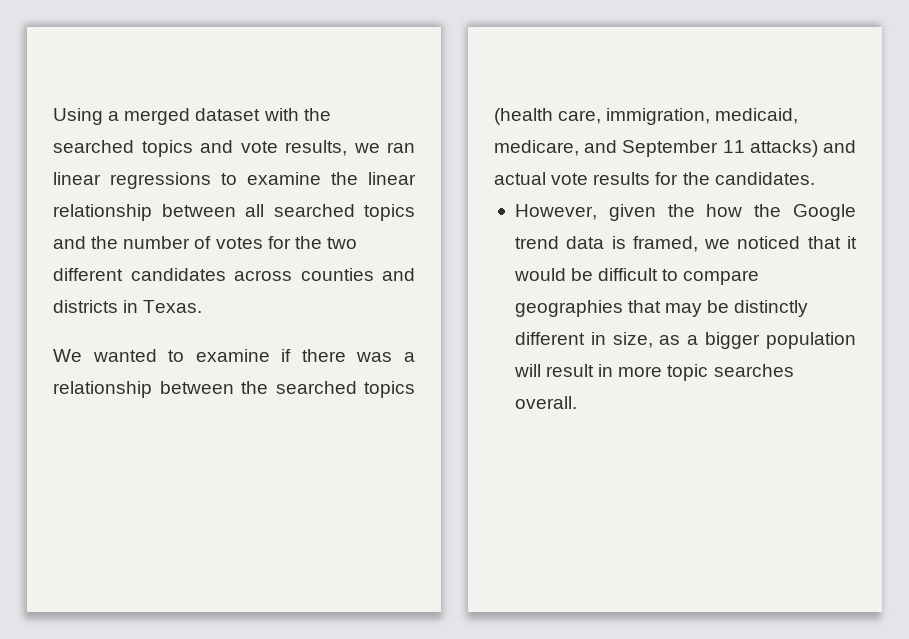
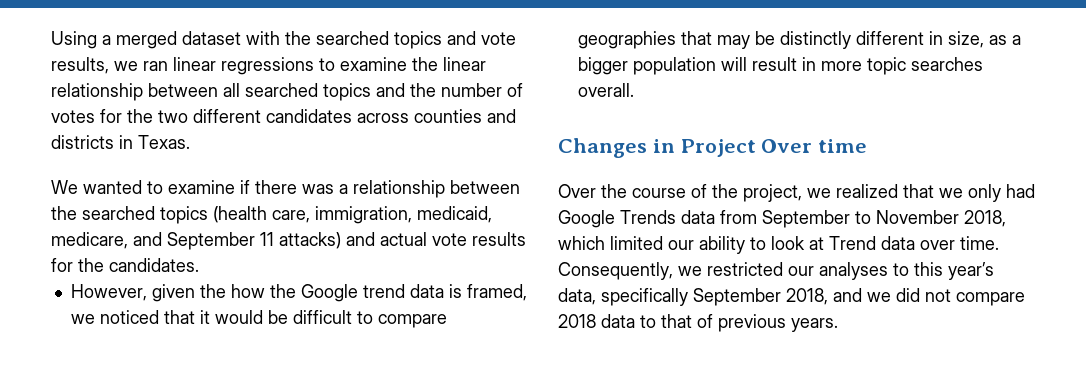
(577, 402) none -> [558,138,868,158] [558,184,1035,202] [558,210,1006,228] [558,236,999,254] [558,262,994,280] [558,288,1025,306] [558,314,838,332] // Changes in Project Over time // Over the course of the project, we realized that we only had Google Trends data from September to November 2018, which limited our ability to look at Trend data over time. Consequently, we restricted our analyses to this year’s data, specifically September 2018, and we did not compare 2018 data to that of previous years.

